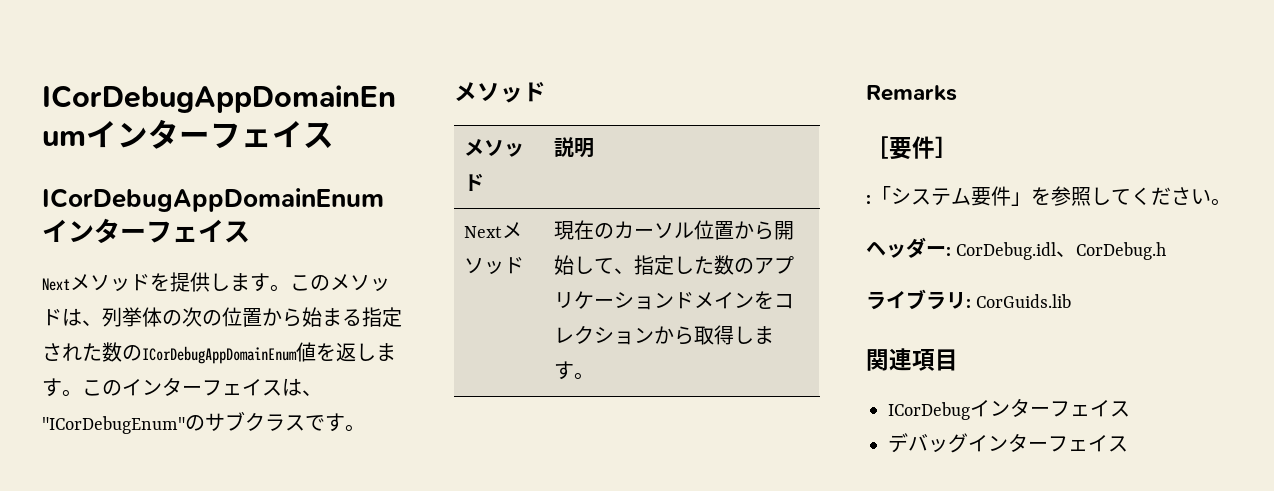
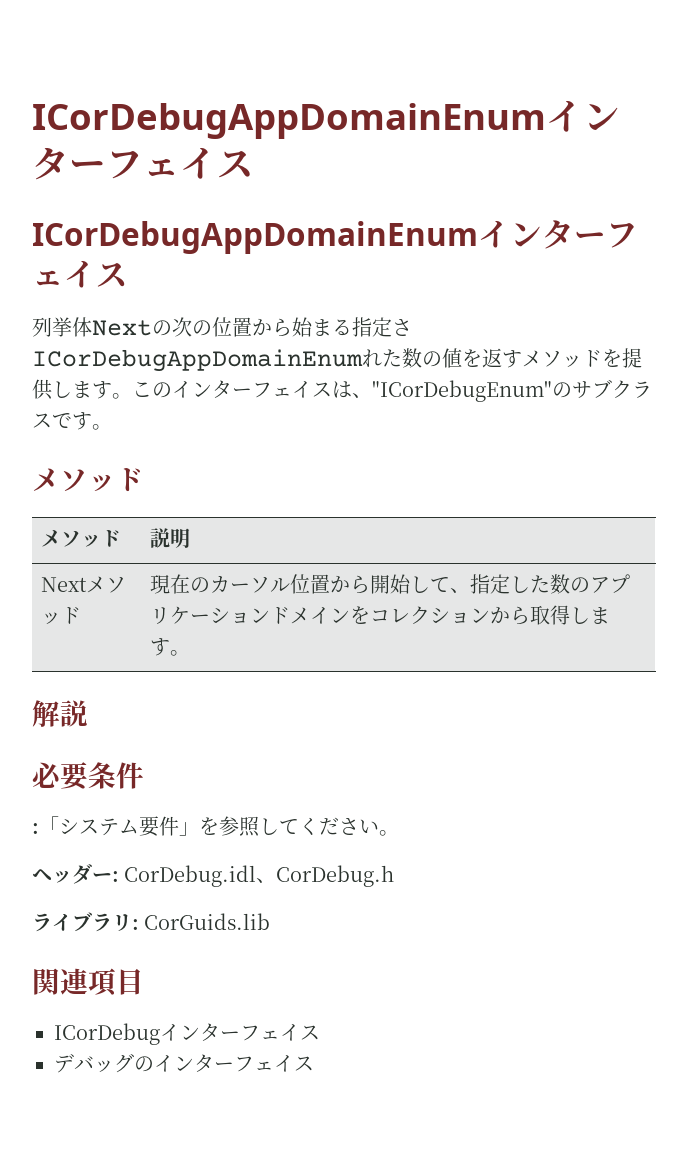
[42,272,390,292] [42,307,162,327] Nextメソッドを提供します。このメソッドは、列挙体 -> [32,317,152,337] 列挙体Next
(62, 352) none -> [32,349,363,372] ICorDebugAppDomainEnum
[142,342,356,364] ICorDebugAppDomainEnum値を返 -> [442,348,642,368] [32,379,53,400] 値を返すメソッドを提供
[866,85,957,101] [866,136,958,160] Remarks // ［要件］ -> [32,700,88,727] [32,762,144,790] 解説 // 必要条件
(968, 443) none -> [134,1056,154,1072] の

